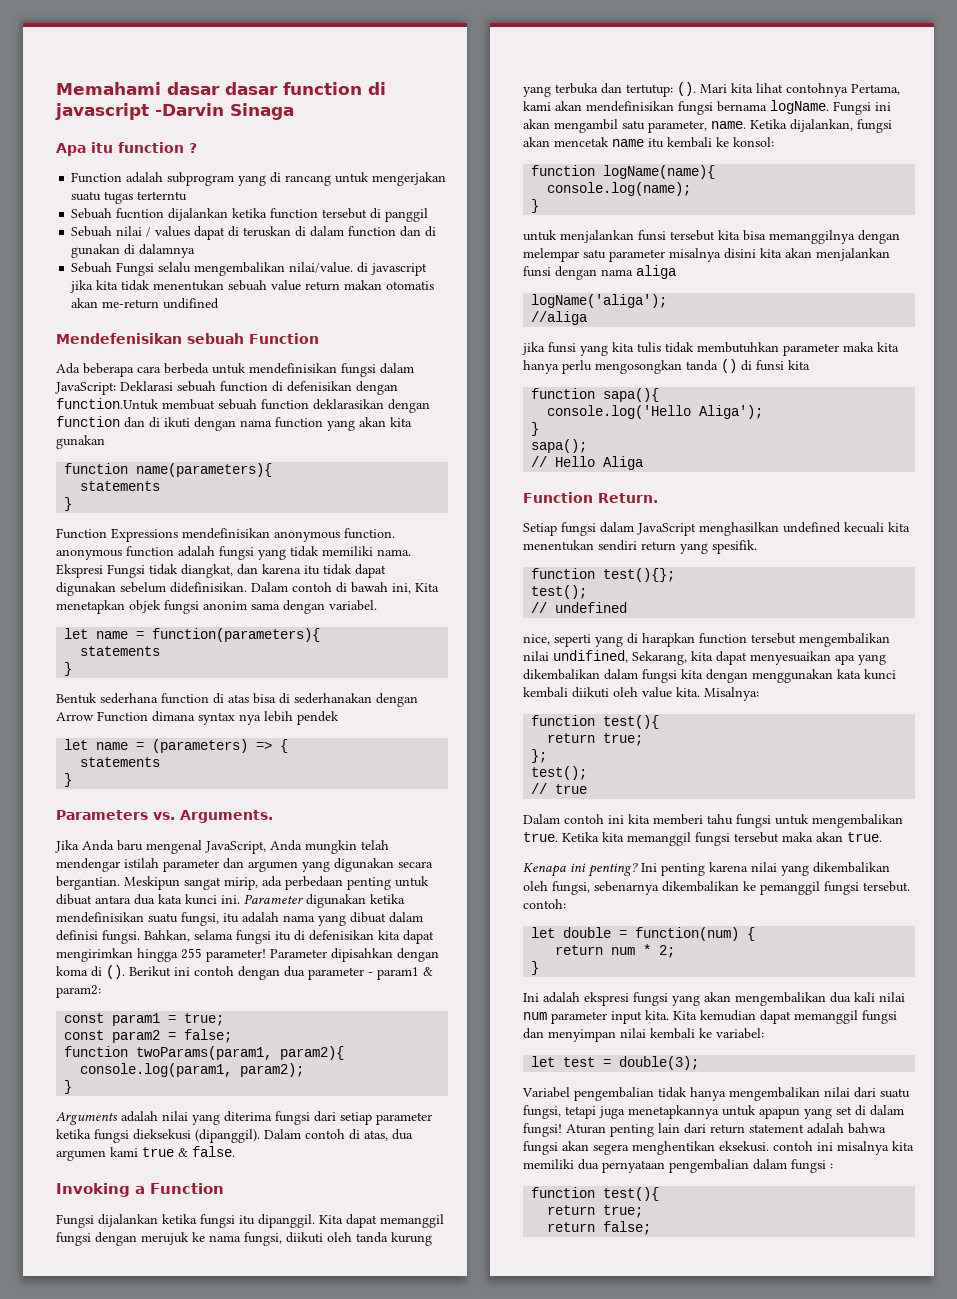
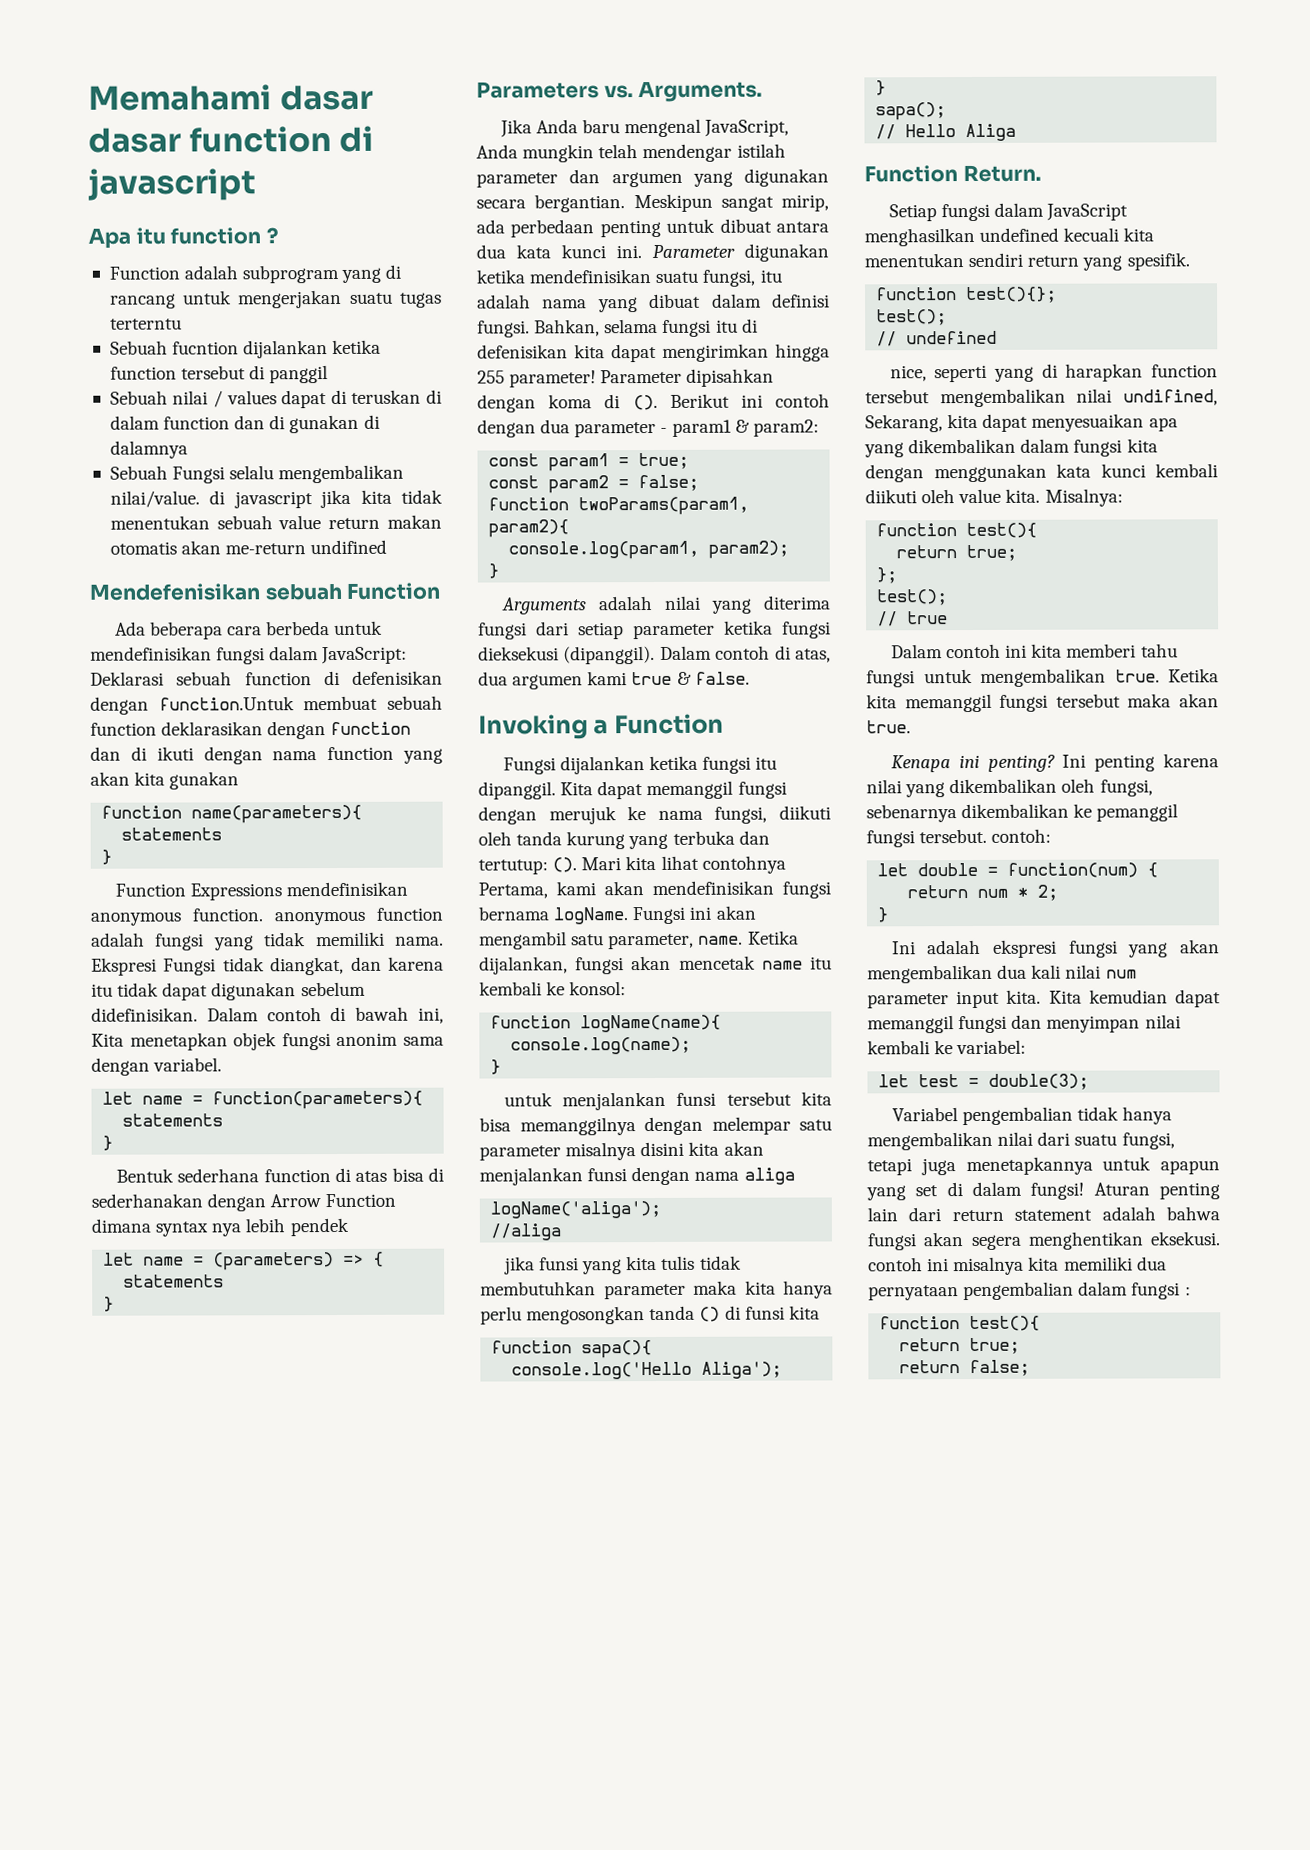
[155,103,294,120] -Darvin Sinaga -> (256, 184) none

